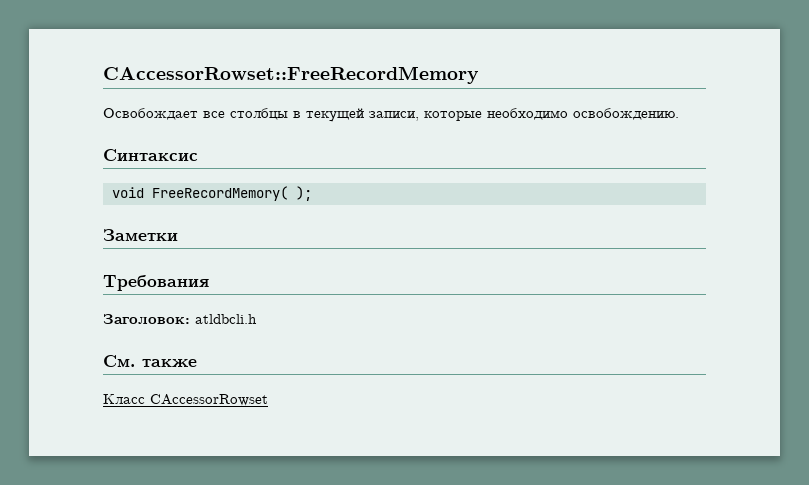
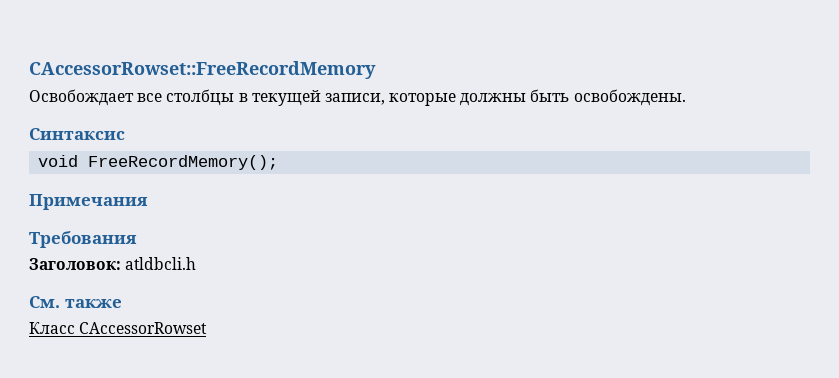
[487,108,679,120] необходимо освобождению. -> [460,89,686,106] должны быть освобождены.
[151,186,312,201] [103,229,178,241] FreeRecordMemory( ); // Заметки -> [88,155,279,170] [29,194,148,210] FreeRecordMemory(); // Примечания

